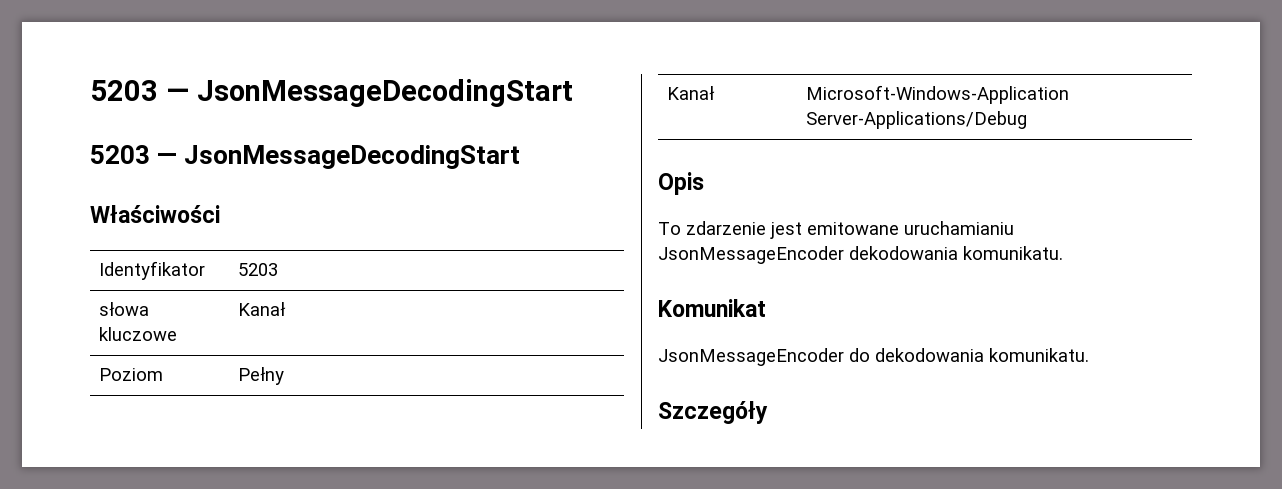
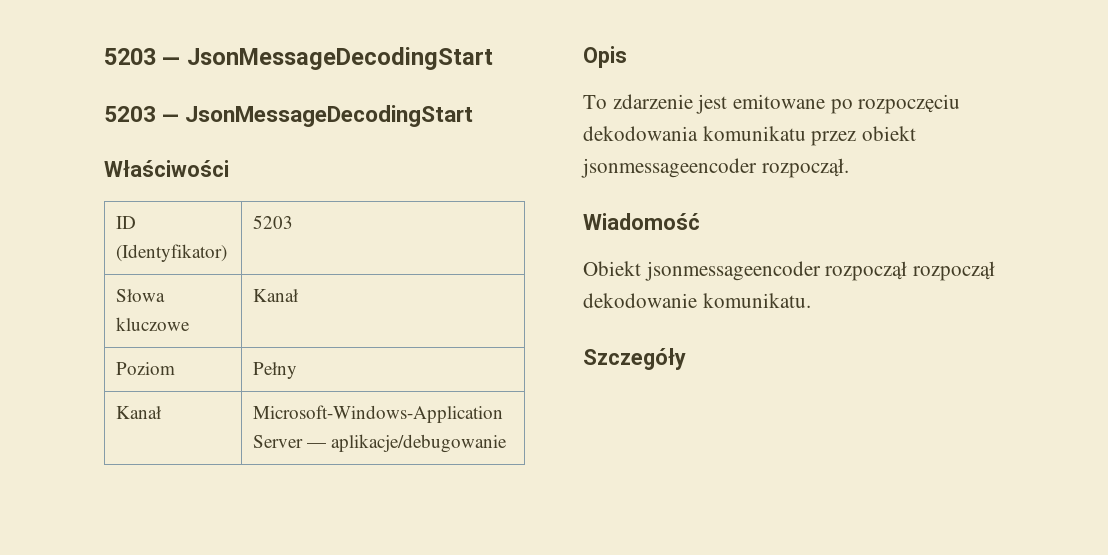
[99,261,206,280] Identyfikator -> [116,216,137,229] [116,244,228,262] ID (Identyfikator)
[99,302,150,316] słowa -> [116,289,166,302] Słowa
[806,111,1028,129] Server-Applications/Debug -> [253,434,508,453] Server — aplikacje/debugowanie
[904,221,1014,235] [658,246,1063,264] [658,299,766,317] [658,348,984,366] uruchamianiu JsonMessageEncoder dekodowania komunikatu. // Komunikat // JsonMessageEncoder do dekodowania -> [830,94,961,114] [583,126,917,146] [581,158,849,178] [583,213,700,230] [583,261,996,281] [583,293,697,308] po rozpoczęciu dekodowania komunikatu przez obiekt jsonmessageencoder rozpoczął. // Wiadomość // Obiekt jsonmessageencoder rozpoczął rozpoczął dekodowanie

